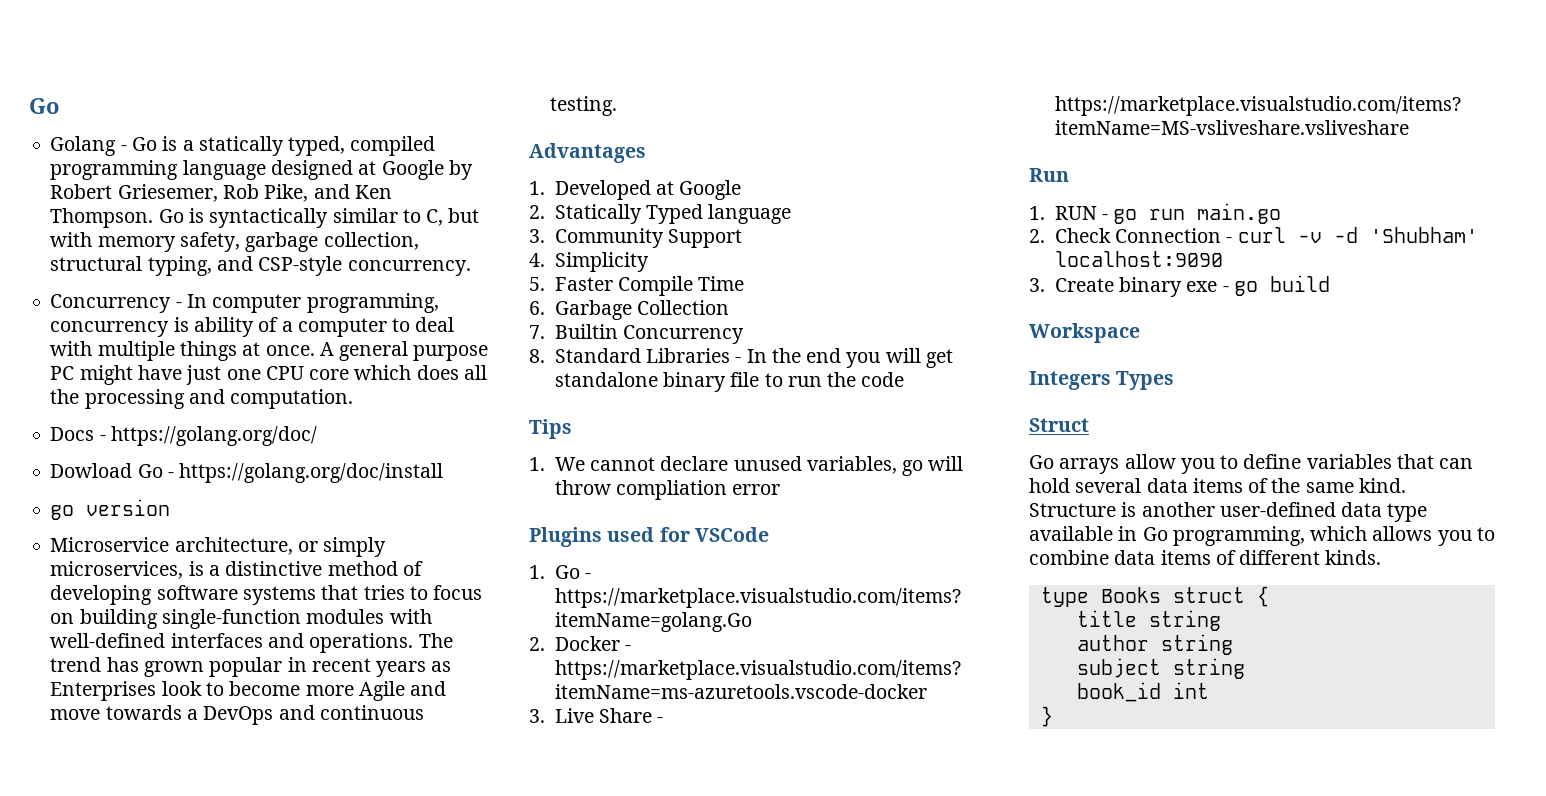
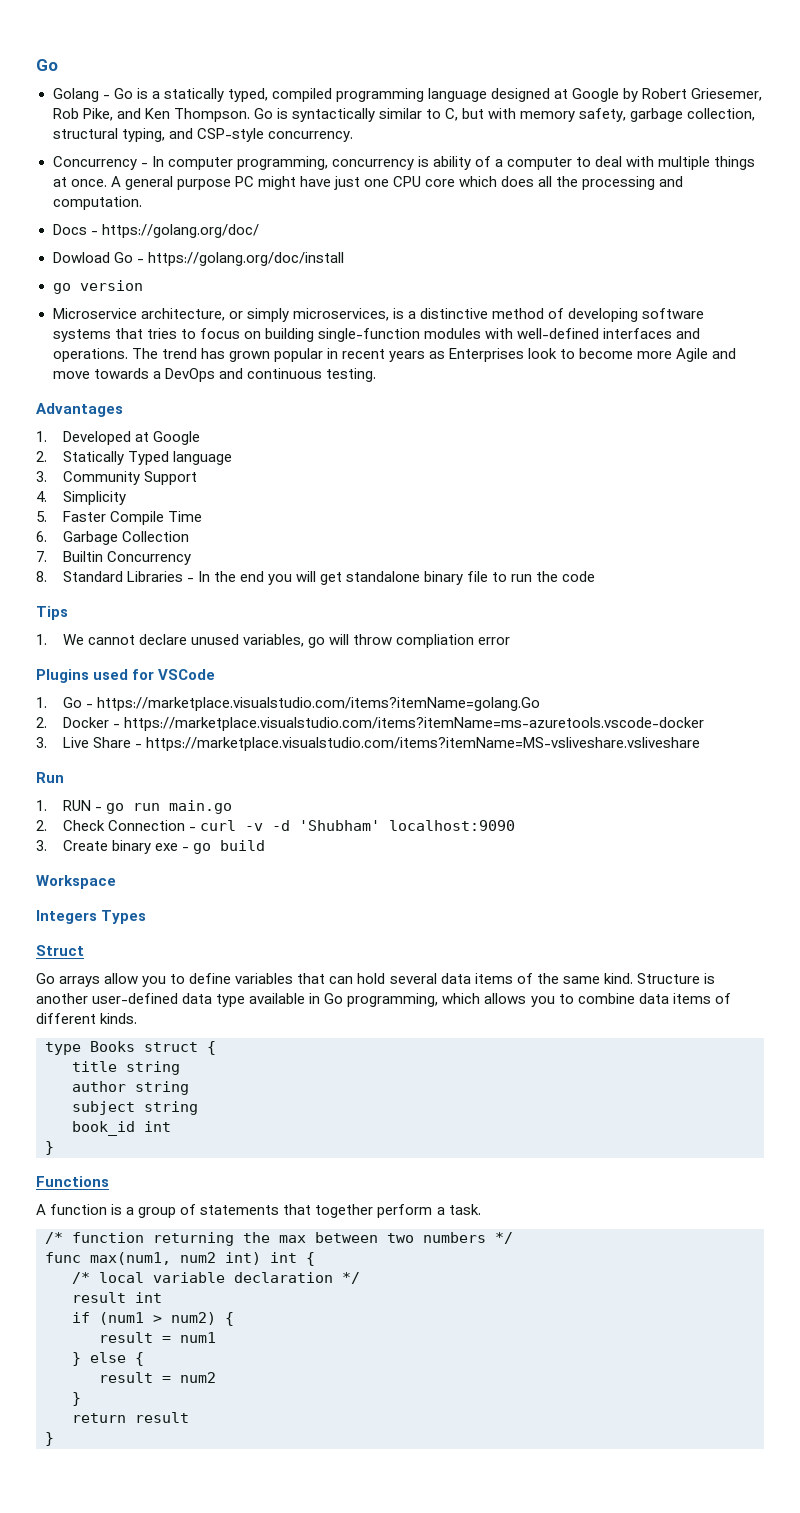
(1053, 716) none -> [36,1176,109,1187] [36,1204,481,1218] [45,1232,513,1246] [45,1252,315,1266] [72,1272,360,1284] [72,1292,162,1303] [72,1312,234,1326] [99,1332,216,1343] [72,1352,144,1366] [99,1372,216,1383] [72,1392,81,1406] [72,1412,189,1423] [45,1432,54,1446] // Functions // A function is a group of statements that together perform a task. // /* function returning the max between two numbers */ // func max(num1, num2 int) int { // /* local variable declaration */ // result int // if (num1 > num2) { // result = num1 // } else { // result = num2 // } // return result // }

